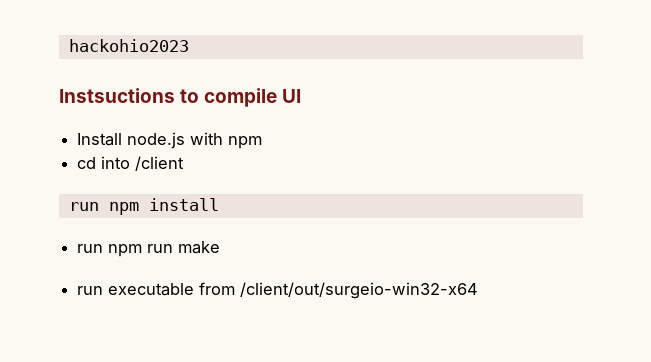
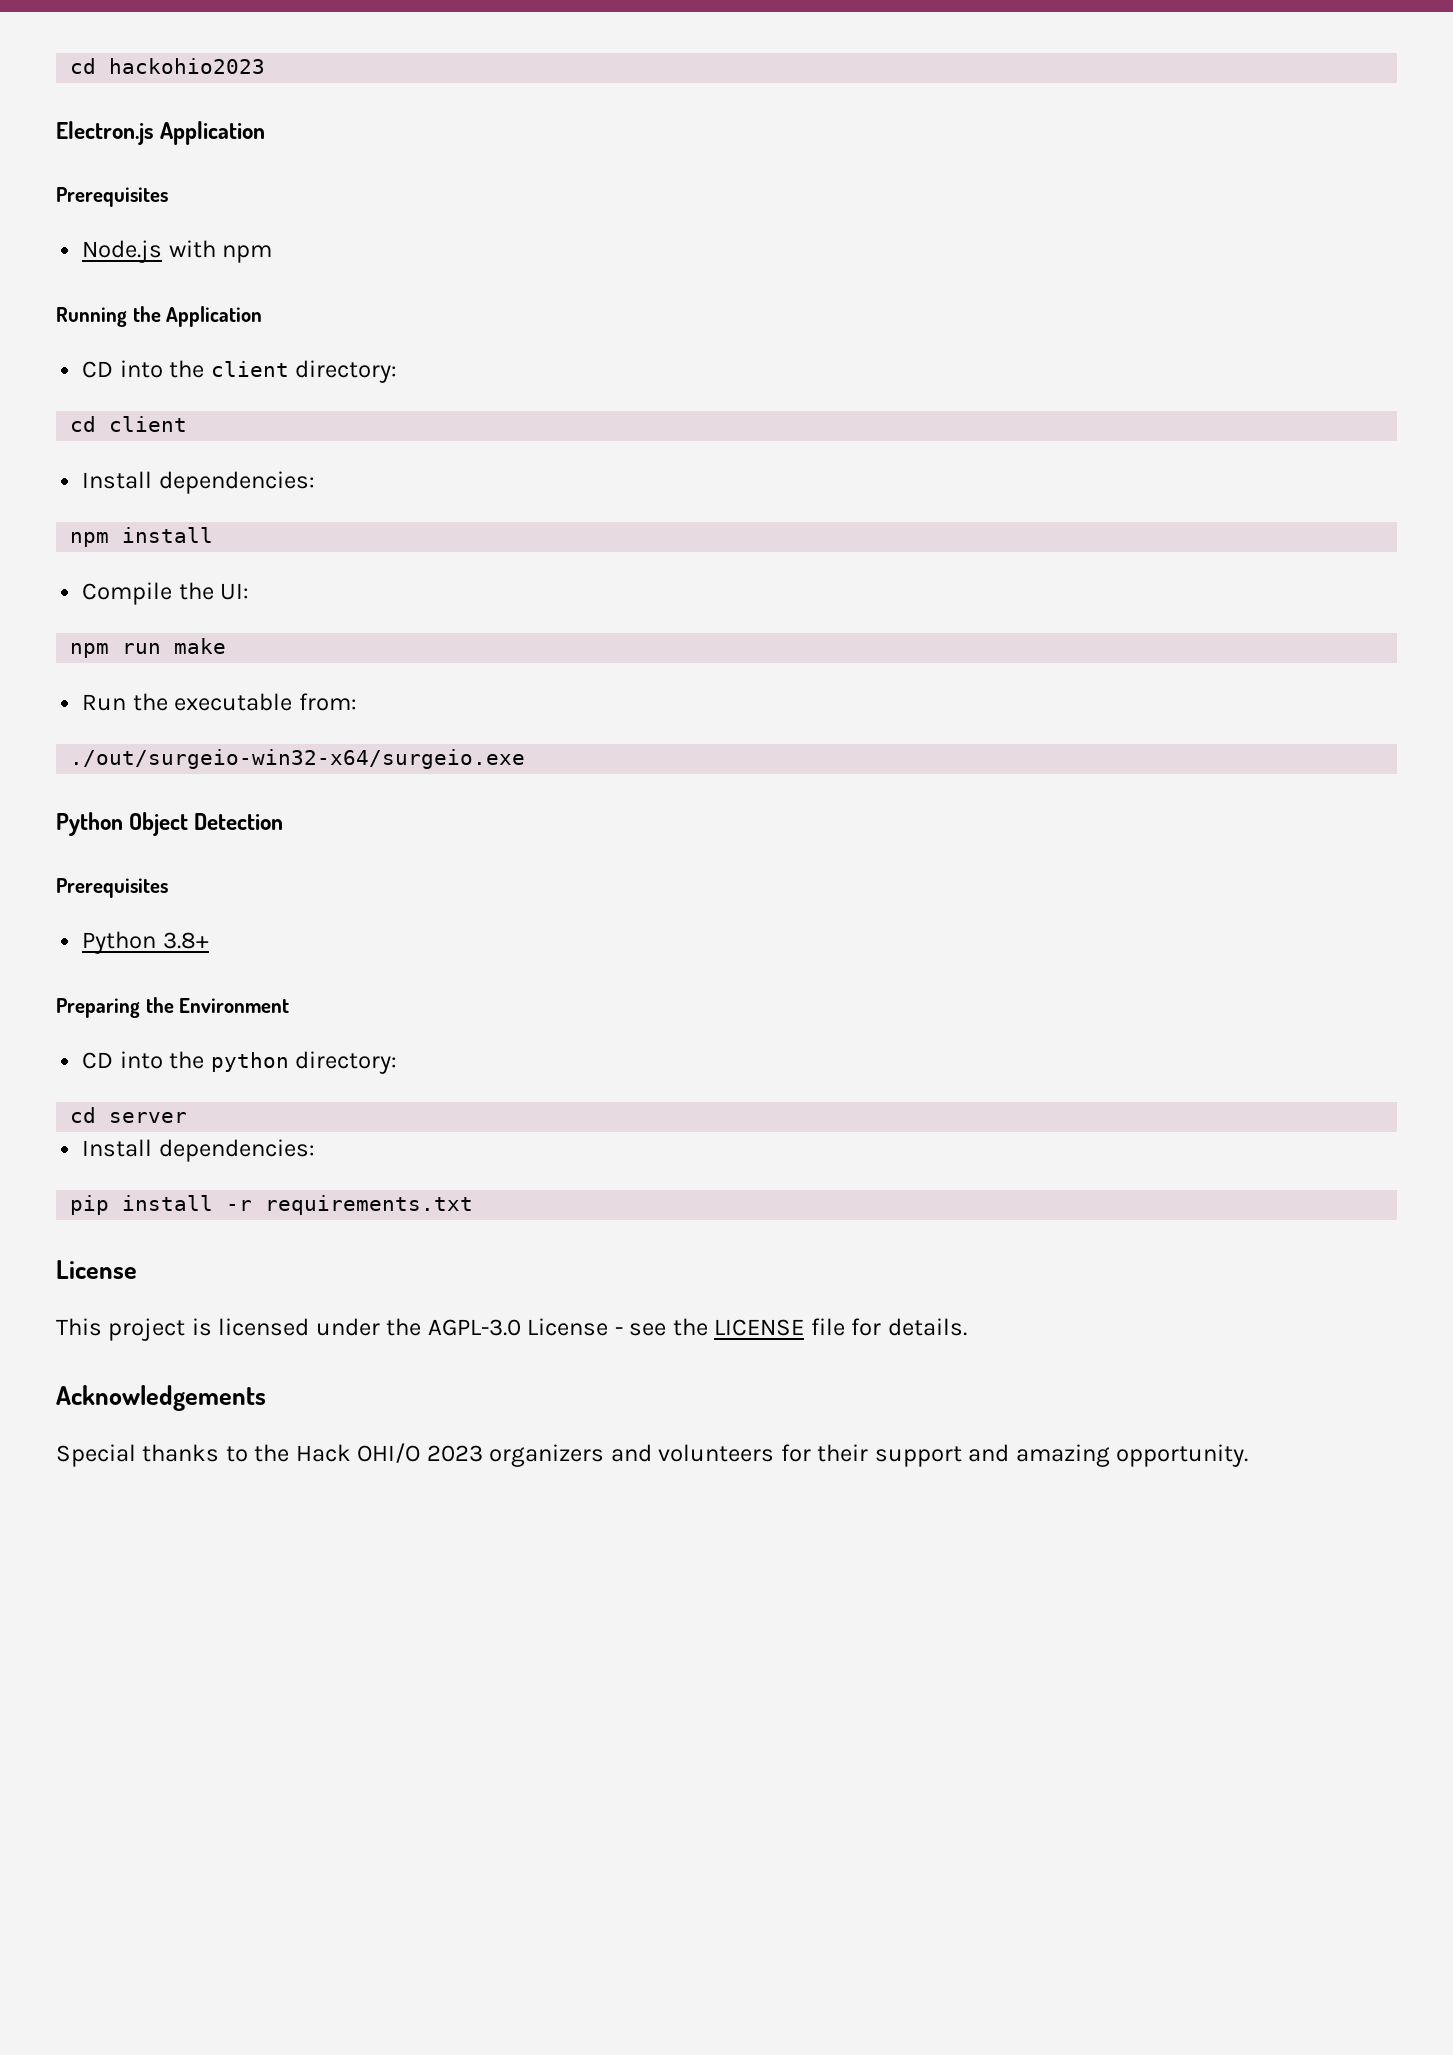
(68, 45) none -> [70,58,97,74] cd
[59,88,302,107] [77,132,263,149] [77,156,185,171] [68,202,99,211] Instsuctions to compile UI // Install node.js with npm // cd into /client // run -> [56,121,266,145] [56,187,168,207] [82,240,273,263] [56,306,263,327] [82,360,398,383] [70,416,188,432] [82,471,315,494] Electron.js Application // Prerequisites // Node.js with npm // Running the Application // CD into the client directory: // cd client // Install dependencies: //
[77,244,104,253] run -> [82,582,250,605] Compile the UI: //
[77,282,479,299] run executable from /client/out/surgeio-win32-x64 -> [82,693,357,711] [70,749,526,769] [56,812,284,836] [56,878,168,898] [82,931,209,954] [56,997,290,1018] [82,1051,398,1074] [70,1107,188,1123] [82,1139,315,1162] [70,1195,474,1215] [56,1260,137,1279] [56,1318,967,1341] [56,1385,266,1411] [56,1443,1249,1467] Run the executable from: // ./out/surgeio-win32-x64/surgeio.exe // Python Object Detection // Prerequisites // Python 3.8+ // Preparing the Environment // CD into the python directory: // cd server // Install dependencies: // pip install -r requirements.txt // License // This project is licensed under the AGPL-3.0 License - see the LICENSE file for details. // Acknowledgements // Special thanks to the Hack OHI/O 2023 organizers and volunteers for their support and amazing opportunity.

